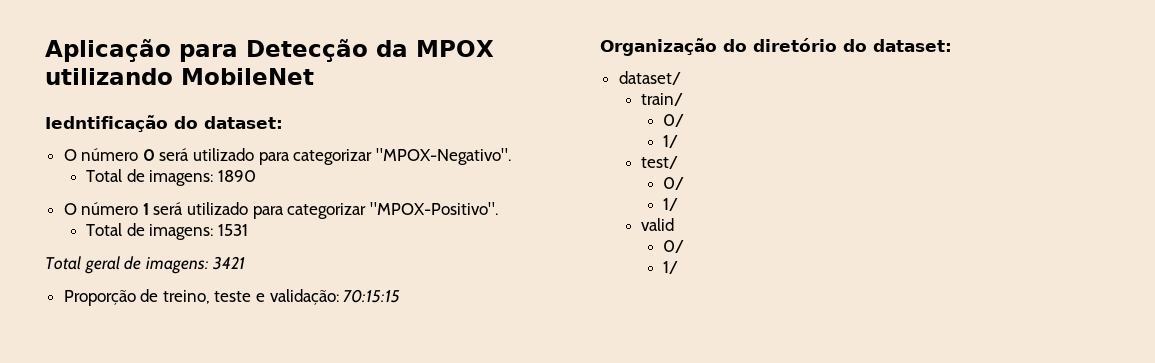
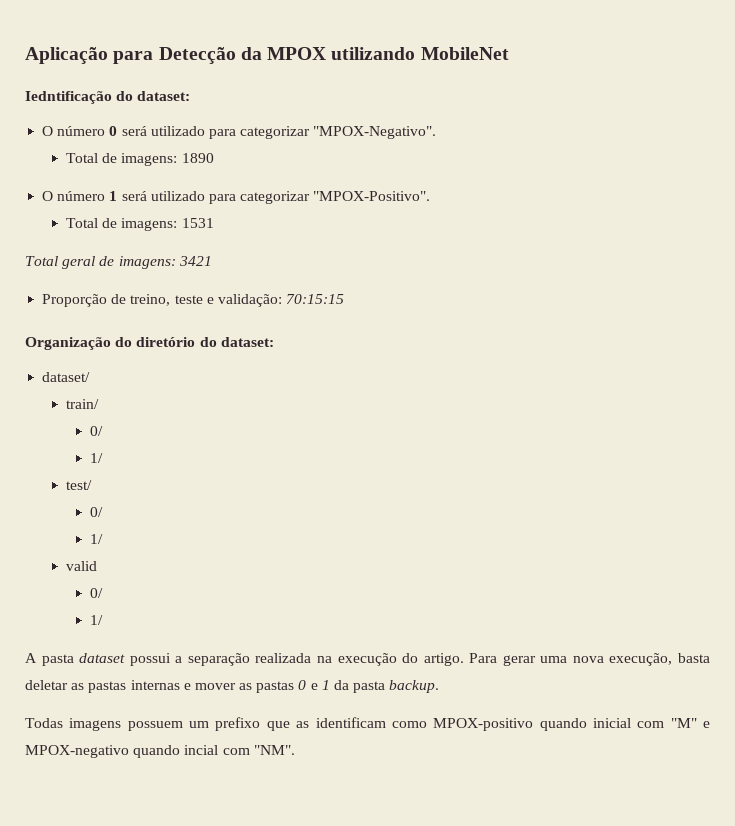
(679, 267) none -> [25,653,710,666] [25,680,440,693] [25,717,711,731] [25,745,295,758] // A pasta dataset possui a separação realizada na execução do artigo. Para gerar uma nova execução, basta deletar as pastas internas e mover as pastas 0 e 1 da pasta backup. // Todas imagens possuem um prefixo que as identificam como MPOX-positivo quando inicial com "M" e MPOX-negativo quando incial com "NM".

